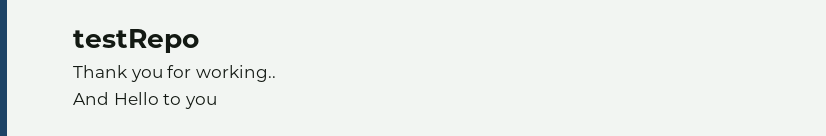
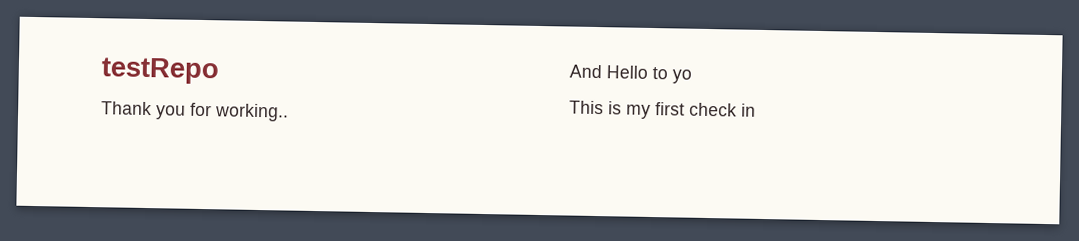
[184,96,217,109] you -> [672,69,692,84] [569,100,756,119] yo // This is my first check in

